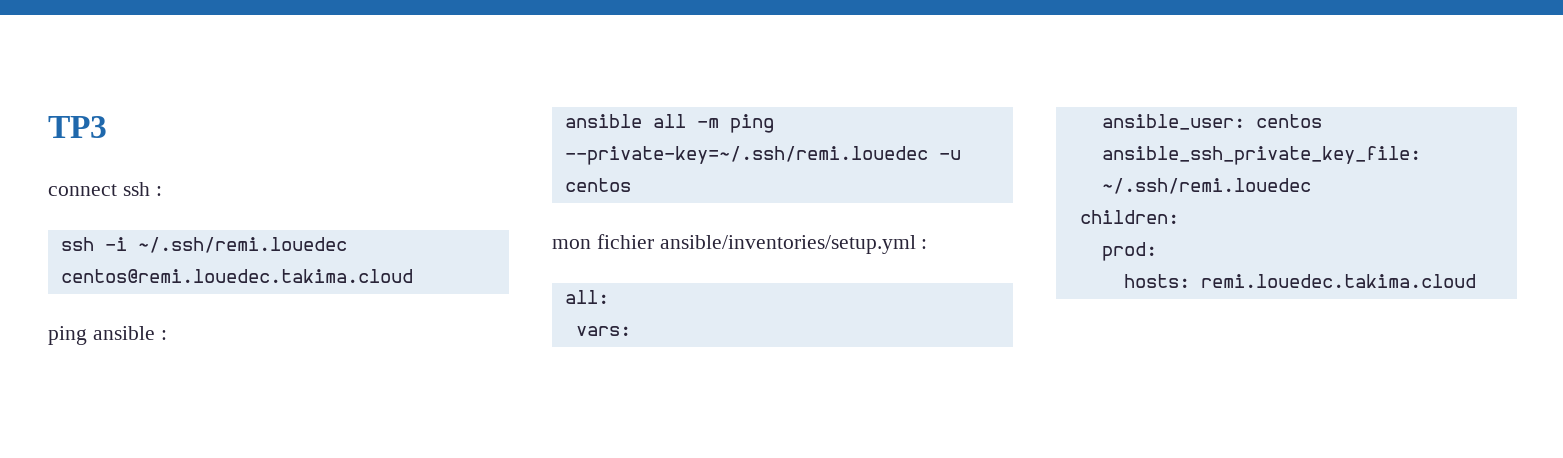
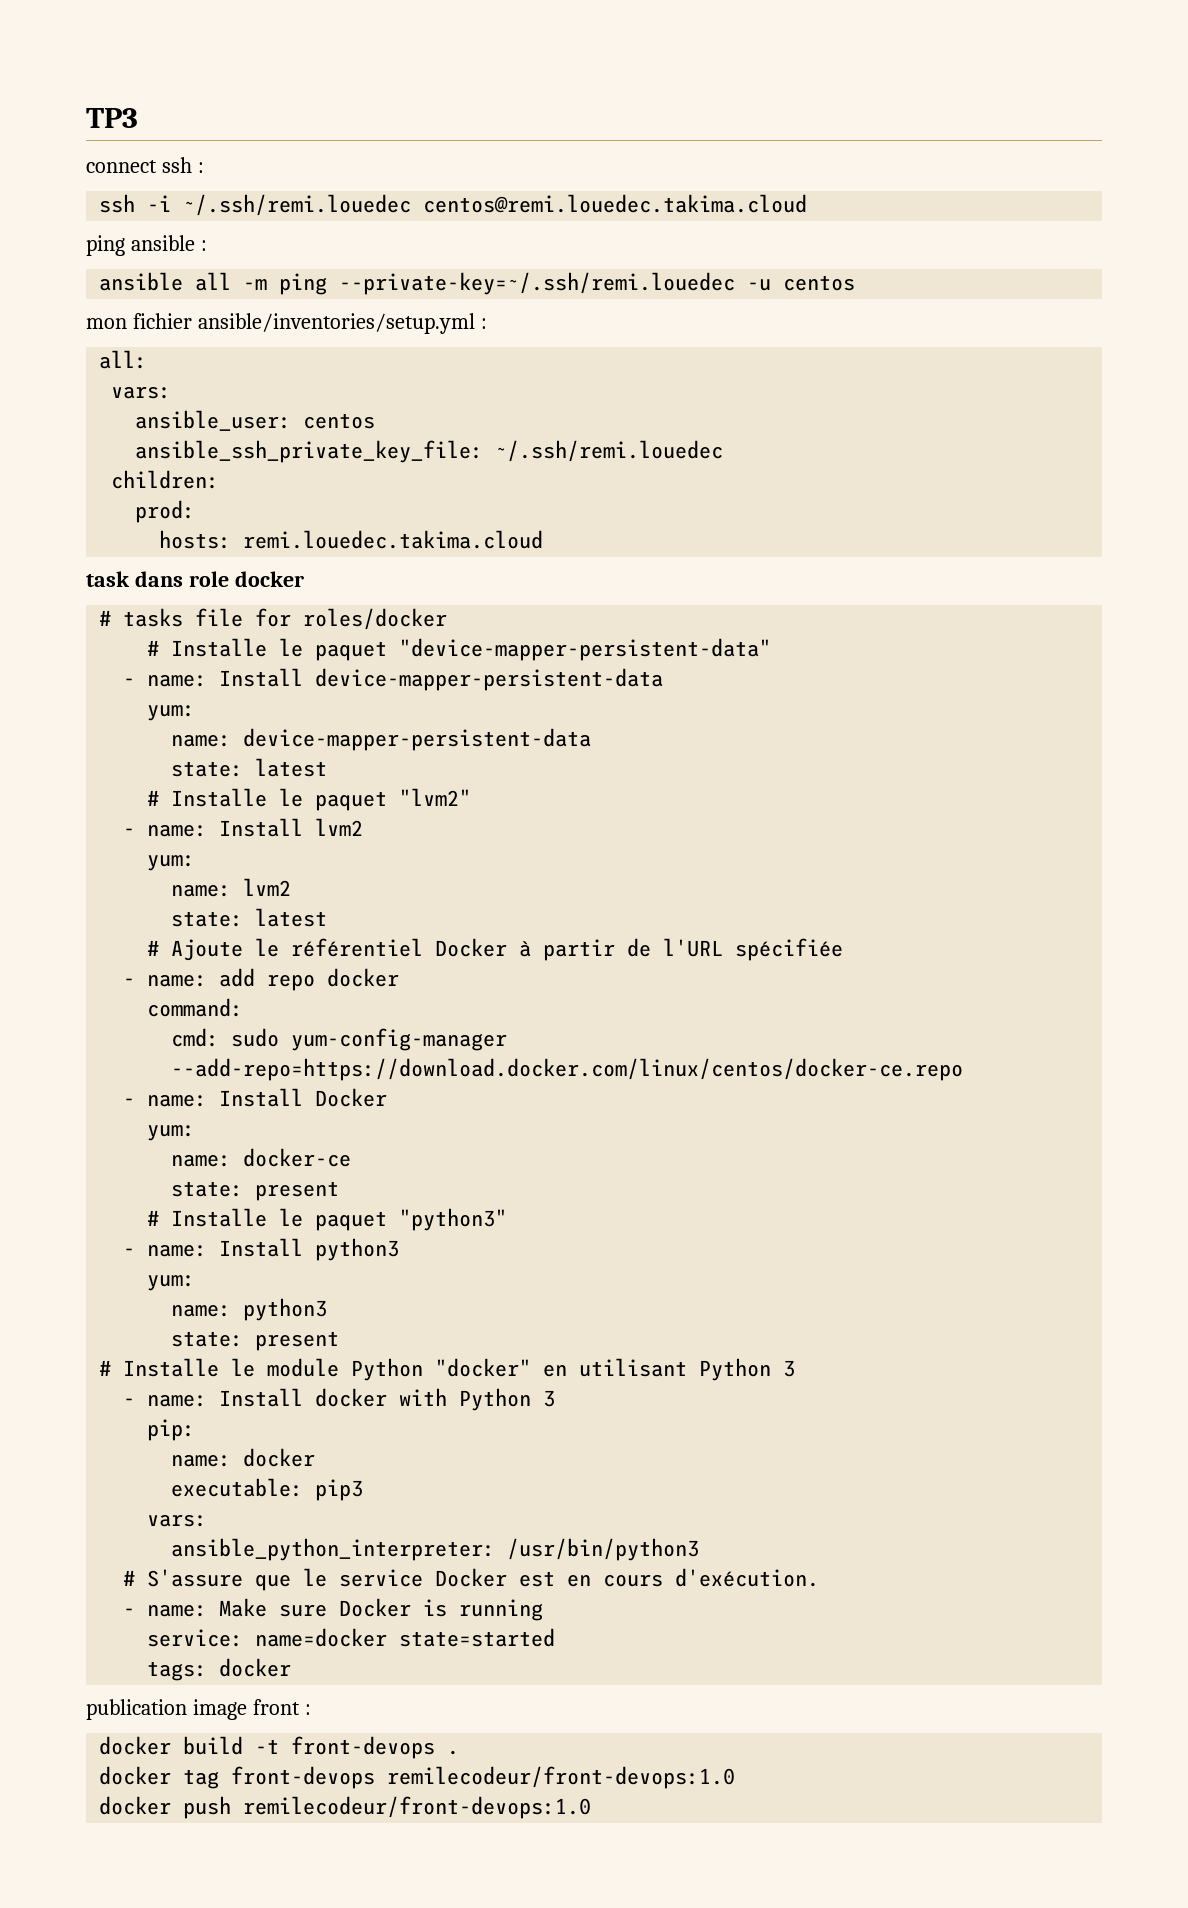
(1476, 281) none -> [86,571,304,587] [99,608,448,630] [147,638,772,661] [123,668,664,691] [147,705,196,721] [171,728,592,751] [171,758,328,777] [147,788,472,811] [123,818,364,837] [147,855,196,871] [171,878,292,897] [171,908,328,927] [147,938,844,961] [123,968,400,991] [147,998,244,1017] [171,1028,508,1051] [171,1058,964,1081] [123,1088,388,1107] [147,1125,196,1141] [171,1148,352,1167] [171,1181,340,1201] [147,1208,508,1231] [123,1238,400,1261] [147,1275,196,1291] [171,1298,328,1321] [171,1331,340,1351] [99,1358,796,1381] [123,1388,556,1411] [147,1419,196,1441] [171,1448,316,1467] [171,1478,364,1501] [147,1514,208,1527] [171,1538,700,1561] [123,1568,820,1591] [123,1598,544,1621] [147,1628,556,1647] [147,1658,292,1681] [86,1699,311,1720] [99,1736,460,1759] [99,1766,736,1789] [99,1796,592,1819] // task dans role docker // # tasks file for roles/docker // # Installe le paquet "device-mapper-persistent-data" // - name: Install device-mapper-persistent-data // yum: // name: device-mapper-persistent-data // state: latest // # Installe le paquet "lvm2" // - name: Install lvm2 // yum: // name: lvm2 // state: latest // # Ajoute le référentiel Docker à partir de l'URL spécifiée // - name: add repo docker // command: // cmd: sudo yum-config-manager --add-repo=https://download.docker.com/linux/centos/docker-ce.repo // - name: Install Docker // yum: // name: docker-ce // state: present // # Installe le paquet "python3" // - name: Install python3 // yum: // name: python3 // state: present // # Installe le module Python "docker" en utilisant Python 3 // - name: Install docker with Python 3 // pip: // name: docker // executable: pip3 // vars: // ansible_python_interpreter: /usr/bin/python3 // # S'assure que le service Docker est en cours d'exécution. // - name: Make sure Docker is running // service: name=docker state=started // tags: docker // publication image front : // docker build -t front-devops . // docker tag front-devops remilecodeur/front-devops:1.0 // docker push remilecodeur/front-devops:1.0

